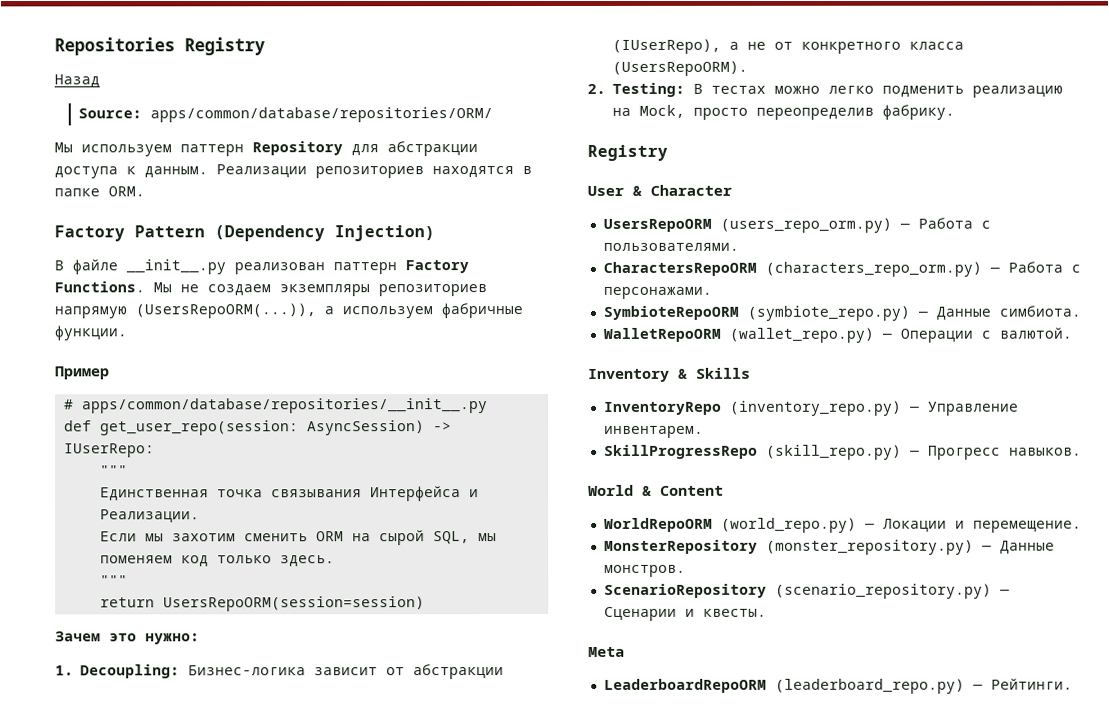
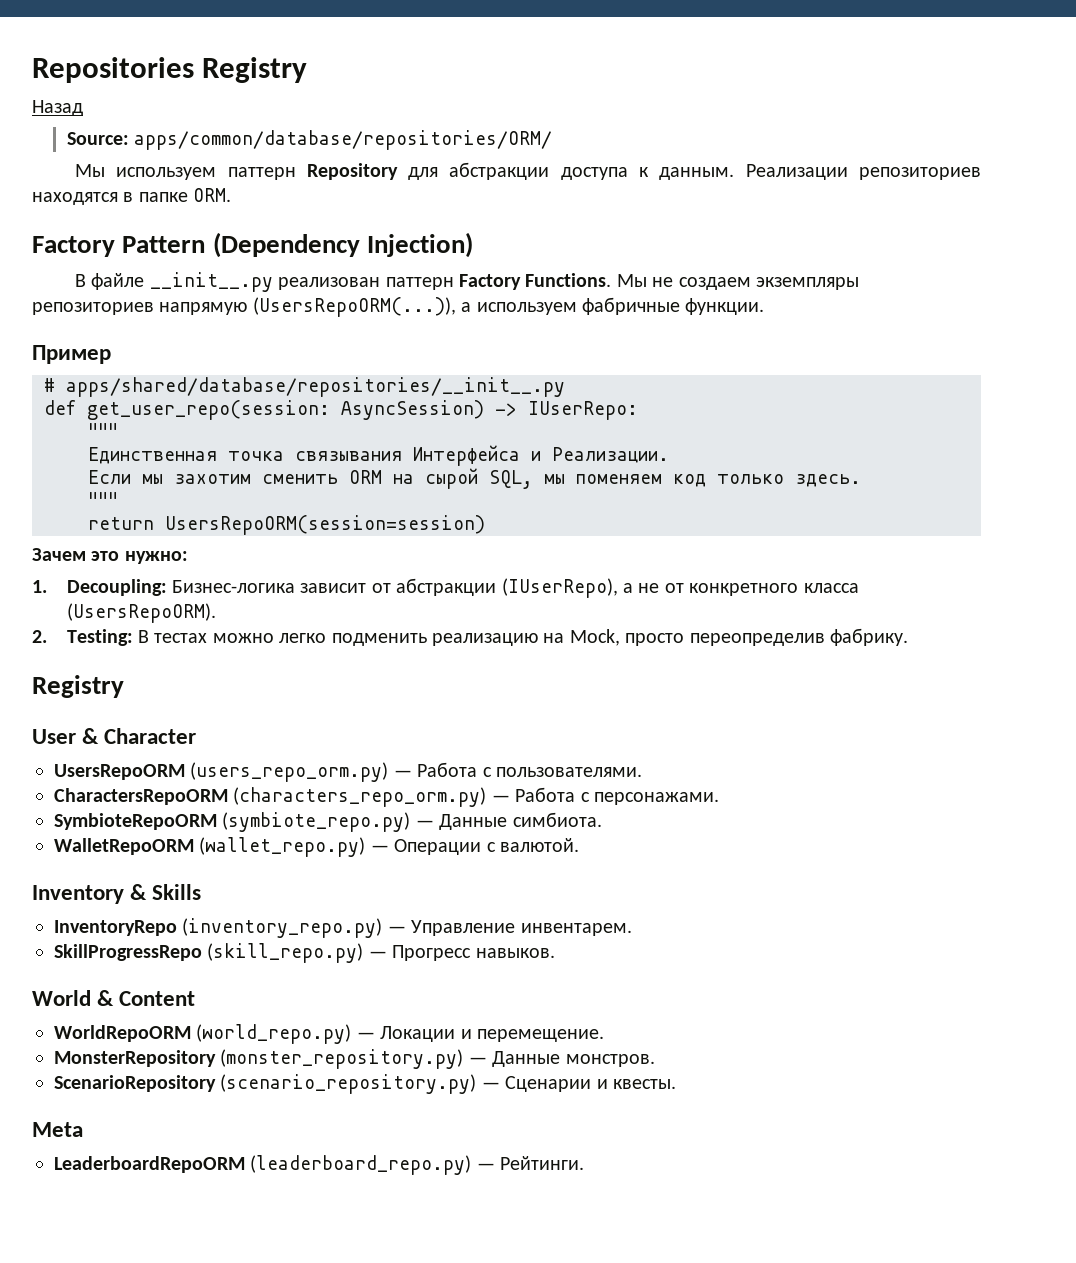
[81,398,488,414] apps/common/database/repositories/__init__.py -> [66,377,565,397] apps/shared/database/repositories/__init__.py

